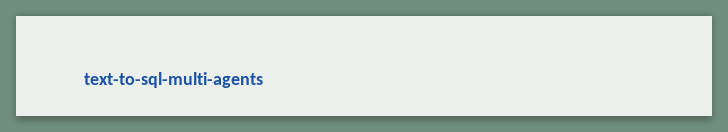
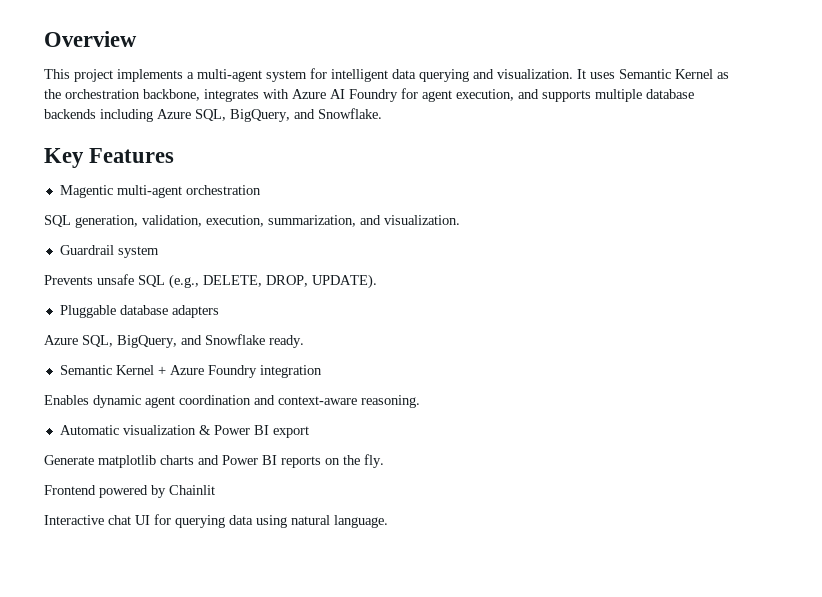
[84,72,263,88] text-to-sql-multi-agents -> [44,31,137,47] [44,68,729,82] [44,88,694,102] [44,108,382,122] [44,148,175,168] [59,185,261,198] [44,215,460,228] [59,245,159,258] [44,274,377,289] [59,305,219,318] [44,334,304,348] [59,365,322,378] [44,395,420,408] [59,425,309,438] [44,454,384,468] [44,485,215,498] [44,514,388,528] Overview // This project implements a multi-agent system for intelligent data querying and visualization. It uses Semantic Kernel as the orchestration backbone, integrates with Azure AI Foundry for agent execution, and supports multiple database backends including Azure SQL, BigQuery, and Snowflake. // Key Features // Magentic multi-agent orchestration // SQL generation, validation, execution, summarization, and visualization. // Guardrail system // Prevents unsafe SQL (e.g., DELETE, DROP, UPDATE). // Pluggable database adapters // Azure SQL, BigQuery, and Snowflake ready. // Semantic Kernel + Azure Foundry integration // Enables dynamic agent coordination and context-aware reasoning. // Automatic visualization & Power BI export // Generate matplotlib charts and Power BI reports on the fly. // Frontend powered by Chainlit // Interactive chat UI for querying data using natural language.

